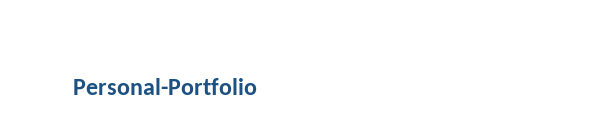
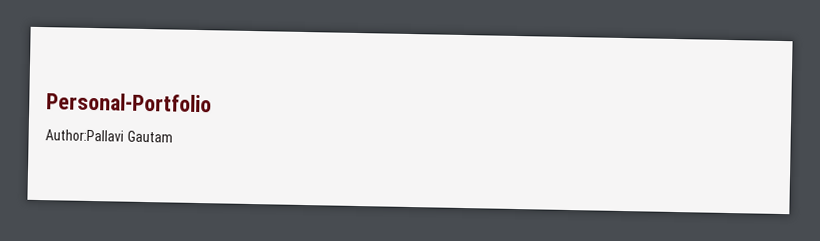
(257, 86) none -> [45,129,173,143] // Author:Pallavi Gautam

